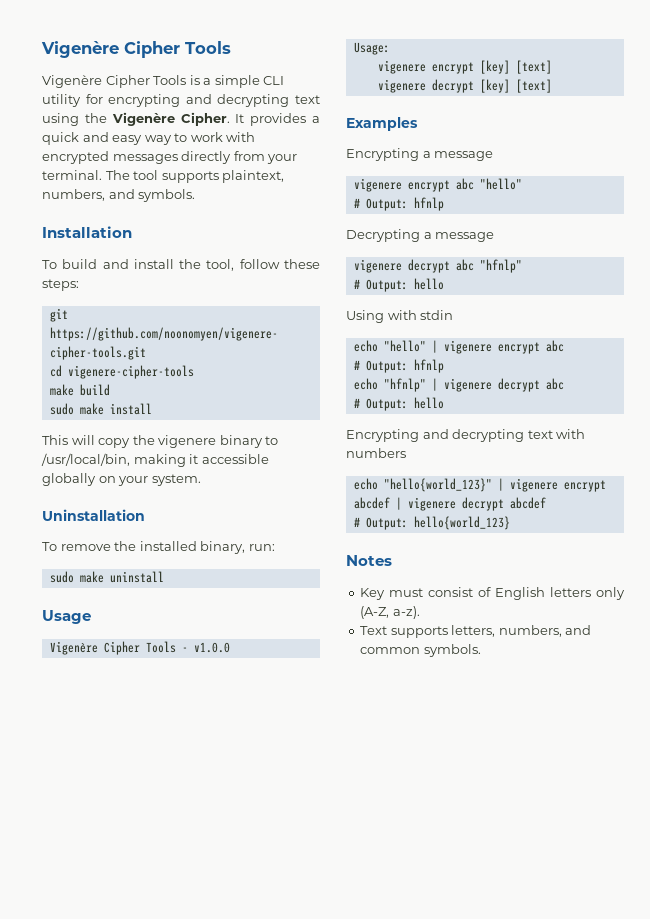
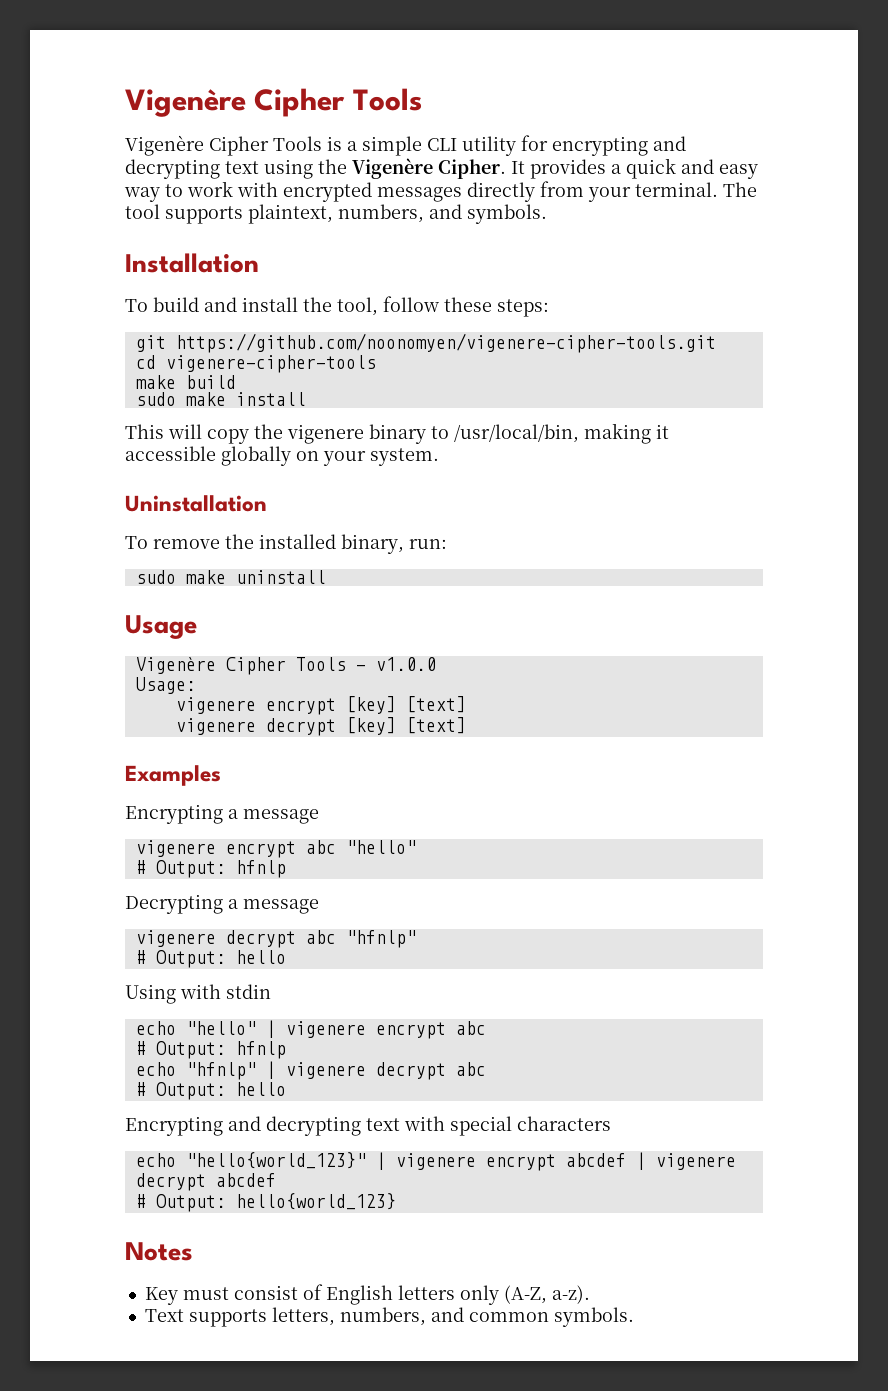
[346,448,406,458] numbers -> [450,1116,611,1136] special characters

